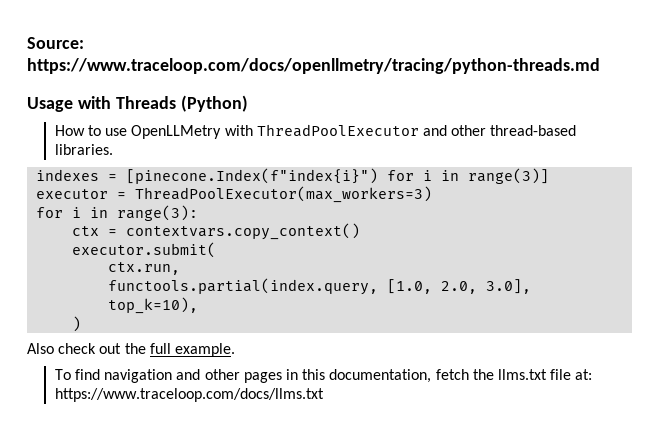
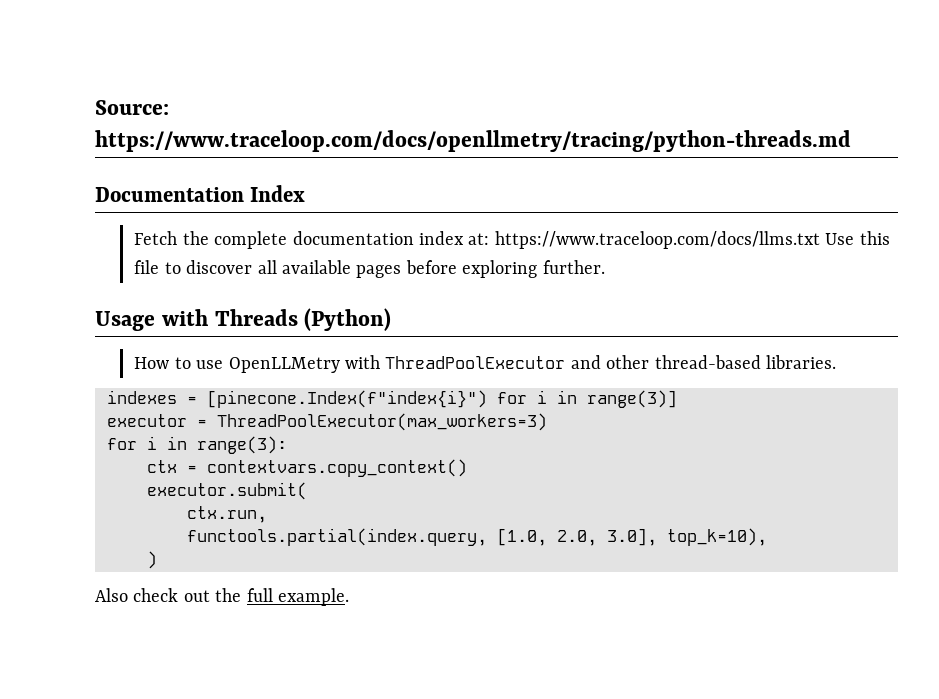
(600, 66) none -> [95,185,306,202] [134,231,890,249] [134,260,605,278] // Documentation Index // Fetch the complete documentation index at: https://www.traceloop.com/docs/llms.txt Use this file to discover all available pages before exploring further.
[54,369,593,383] [54,388,324,402] // To find navigation and other pages in this documentation, fetch the llms.txt file at: https://www.traceloop.com/docs/llms.txt -> (349, 597) none

